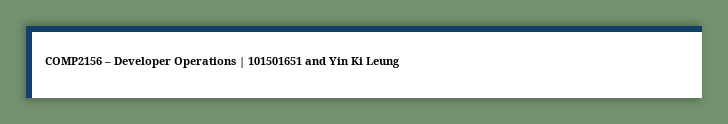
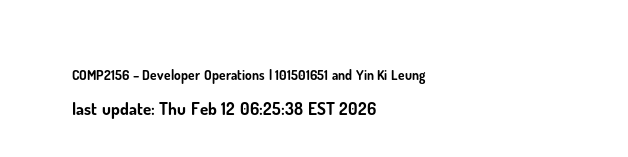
(400, 62) none -> [72,102,377,119] // last update: Thu Feb 12 06:25:38 EST 2026

